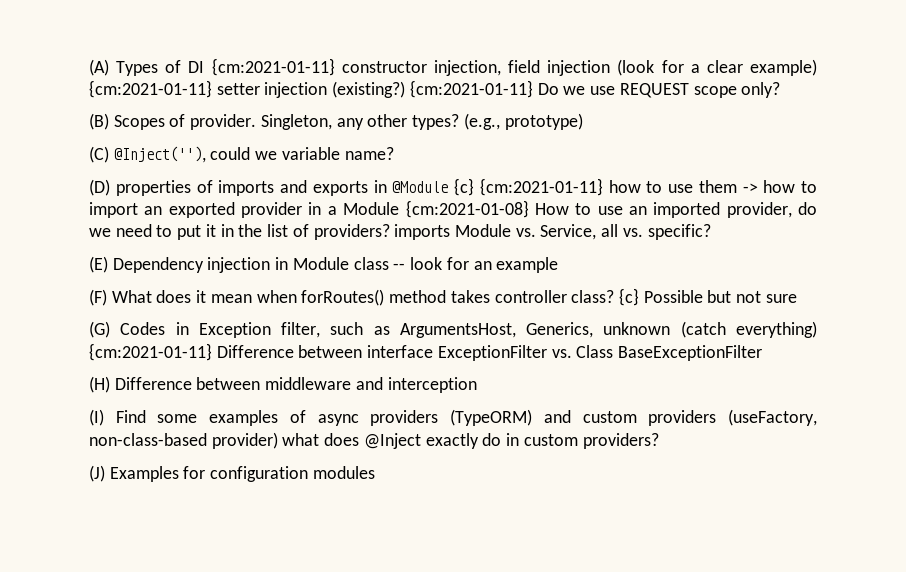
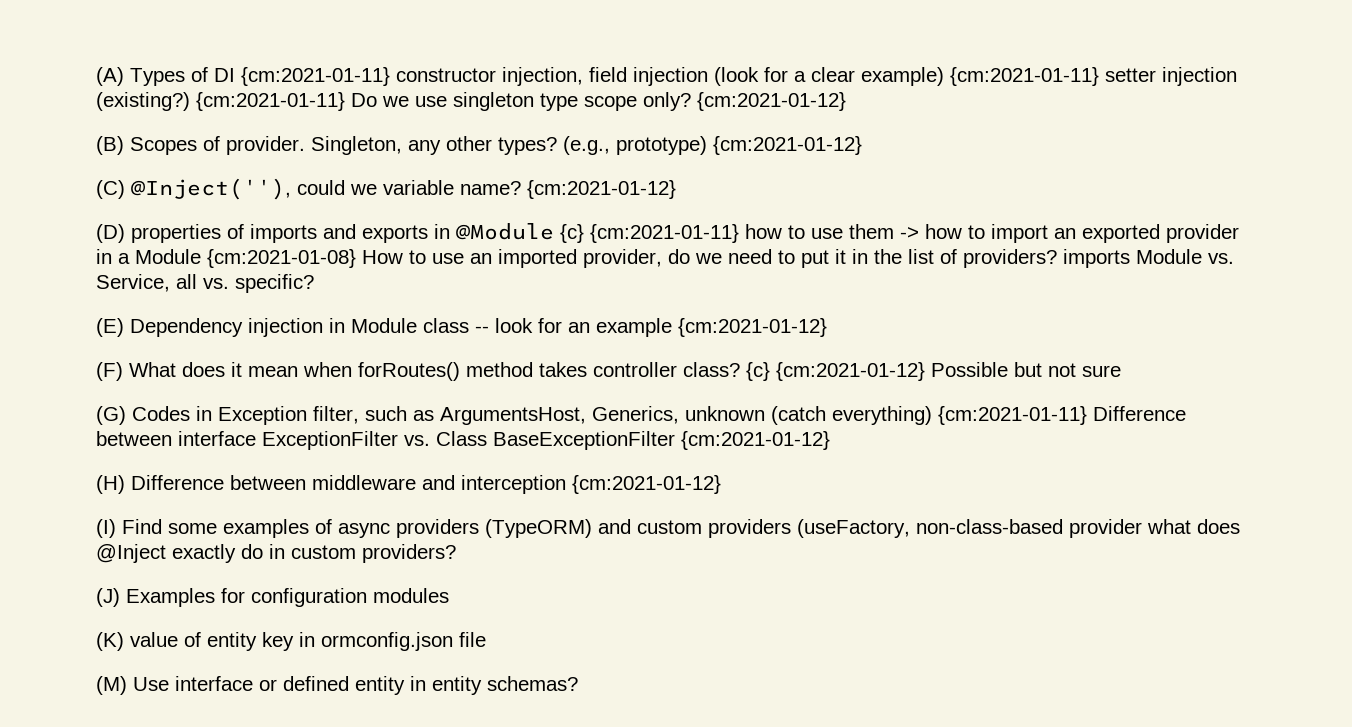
[619,83,689,98] REQUEST -> [453,92,578,111] singleton type
(781, 90) none -> [697,92,846,111] {cm:2021-01-12}
(583, 121) none -> [713,136,862,155] {cm:2021-01-12}
(394, 153) none -> [527,180,676,199] {cm:2021-01-12}
(559, 265) none -> [678,318,827,337] {cm:2021-01-12}
(639, 297) none -> [776,362,925,381] {cm:2021-01-12}
(763, 353) none -> [681,431,830,450] {cm:2021-01-12}
(477, 385) none -> [572,475,721,494] {cm:2021-01-12}
[211,432,278,449] provider) -> [1069,519,1142,538] provider
(375, 472) none -> [96,632,486,651] [96,676,578,695] // (K) value of entity key in ormconfig.json file // (M) Use interface or defined entity in entity schemas?

